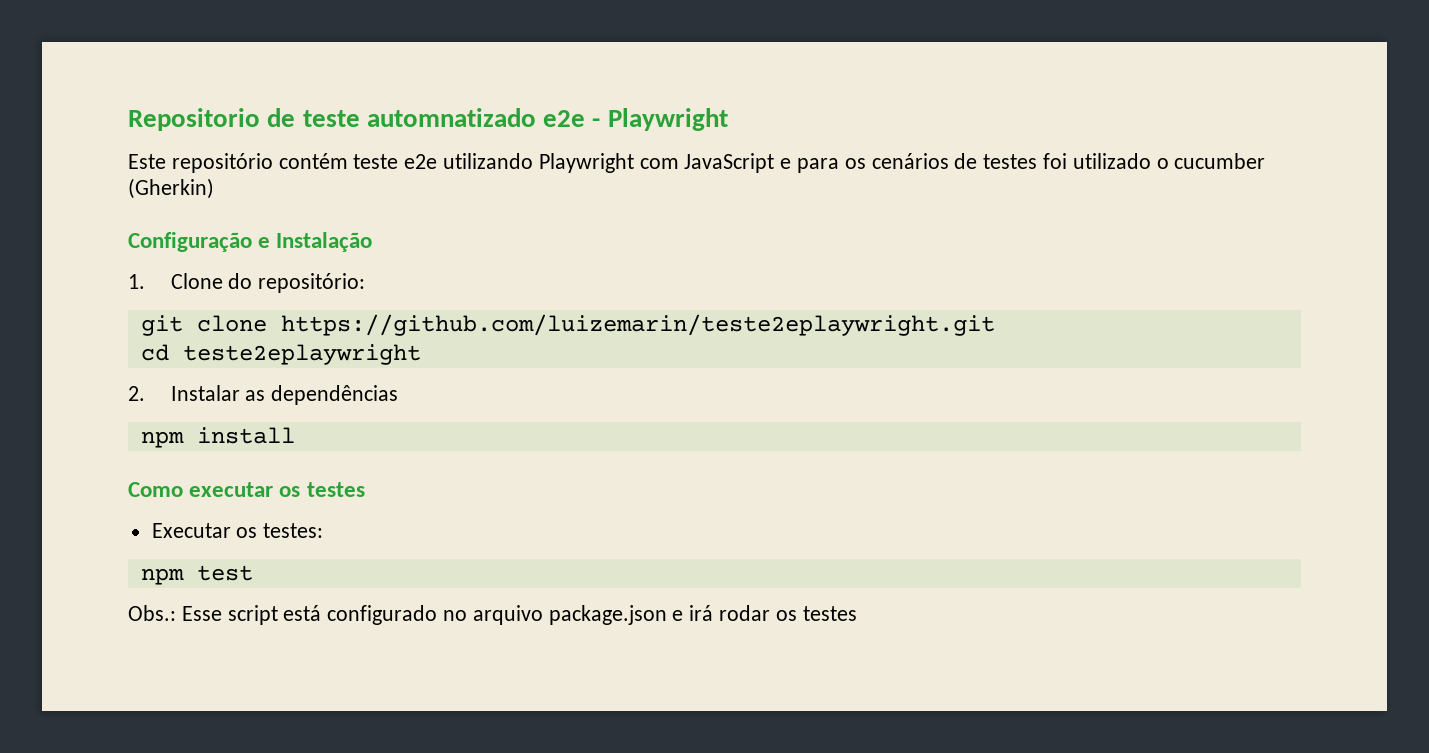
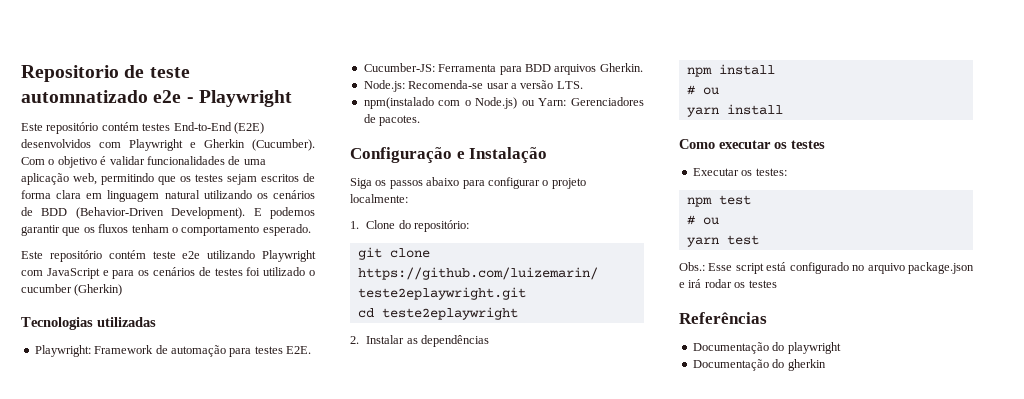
(728, 119) none -> [21,122,264,134] [21,139,315,151] [21,156,266,168] [21,173,315,185] [21,190,315,202] [21,207,315,219] [21,224,311,236] // Este repositório contém testes End-to-End (E2E) desenvolvidos com Playwright e Gherkin (Cucumber). Com o objetivo é validar funcionalidades de uma aplicação web, permitindo que os testes sejam escritos de forma clara em linguagem natural utilizando os cenários de BDD (Behavior-Driven Development). E podemos garantir que os fluxos tenham o comportamento esperado.
[128,232,373,252] Configuração e Instalação -> [21,317,156,330] [34,345,311,357] [363,63,643,75] [363,80,583,92] [363,97,644,109] [363,114,421,126] [350,147,548,163] [350,177,586,189] [350,194,408,203] Tecnologias utilizadas // Playwright: Framework de automação para testes E2E. // Cucumber-JS: Ferramenta para BDD arquivos Gherkin. // Node.js: Recomenda-se usar a versão LTS. // npm(instalado com o Node.js) ou Yarn: Gerenciadores de pacotes. // Configuração e Instalação // Siga os passos abaixo para configurar o projeto localmente:
(295, 435) none -> [686,85,719,95] [686,104,783,117] // # ou // yarn install
(253, 573) none -> [686,215,719,225] [686,235,759,247] // # ou // yarn test
(857, 613) none -> [679,312,767,324] [692,342,841,354] [692,359,826,371] // Referências // Documentação do playwright // Documentação do gherkin

